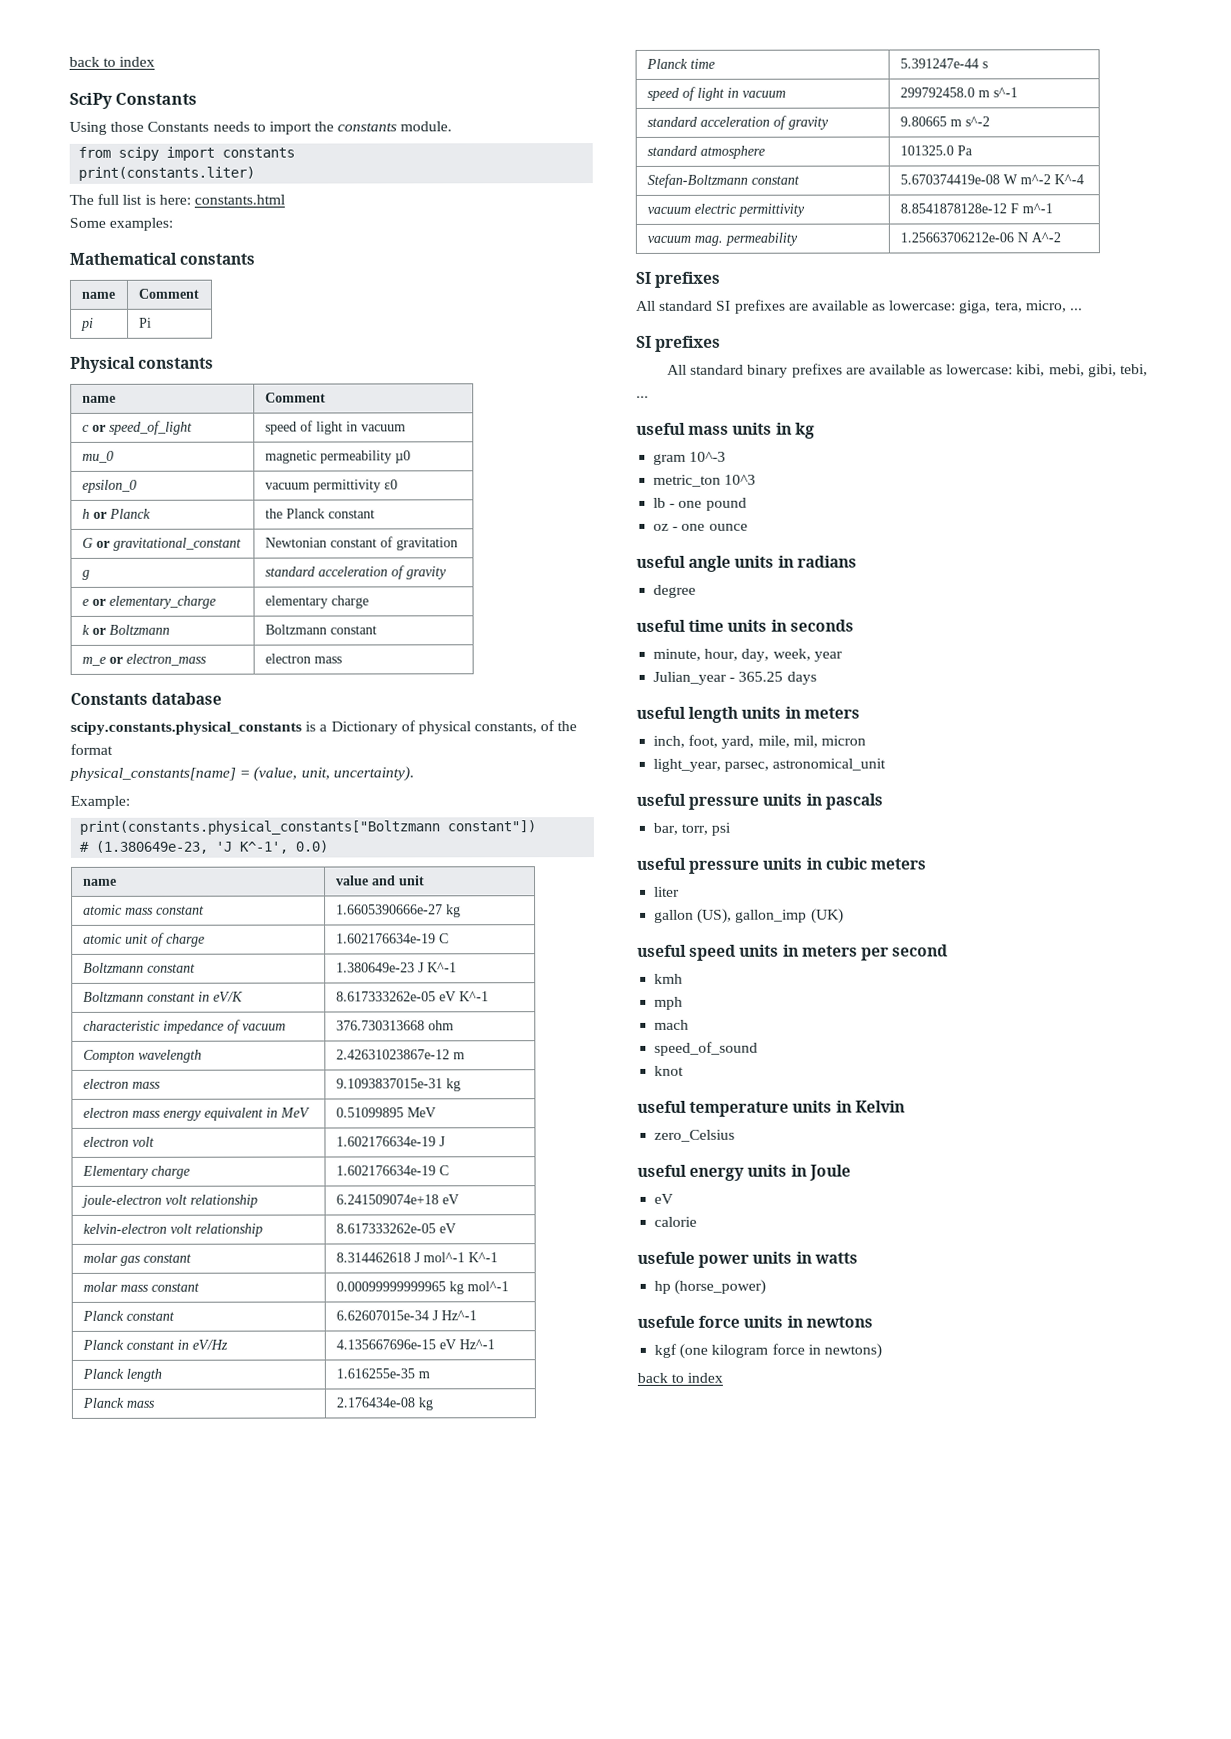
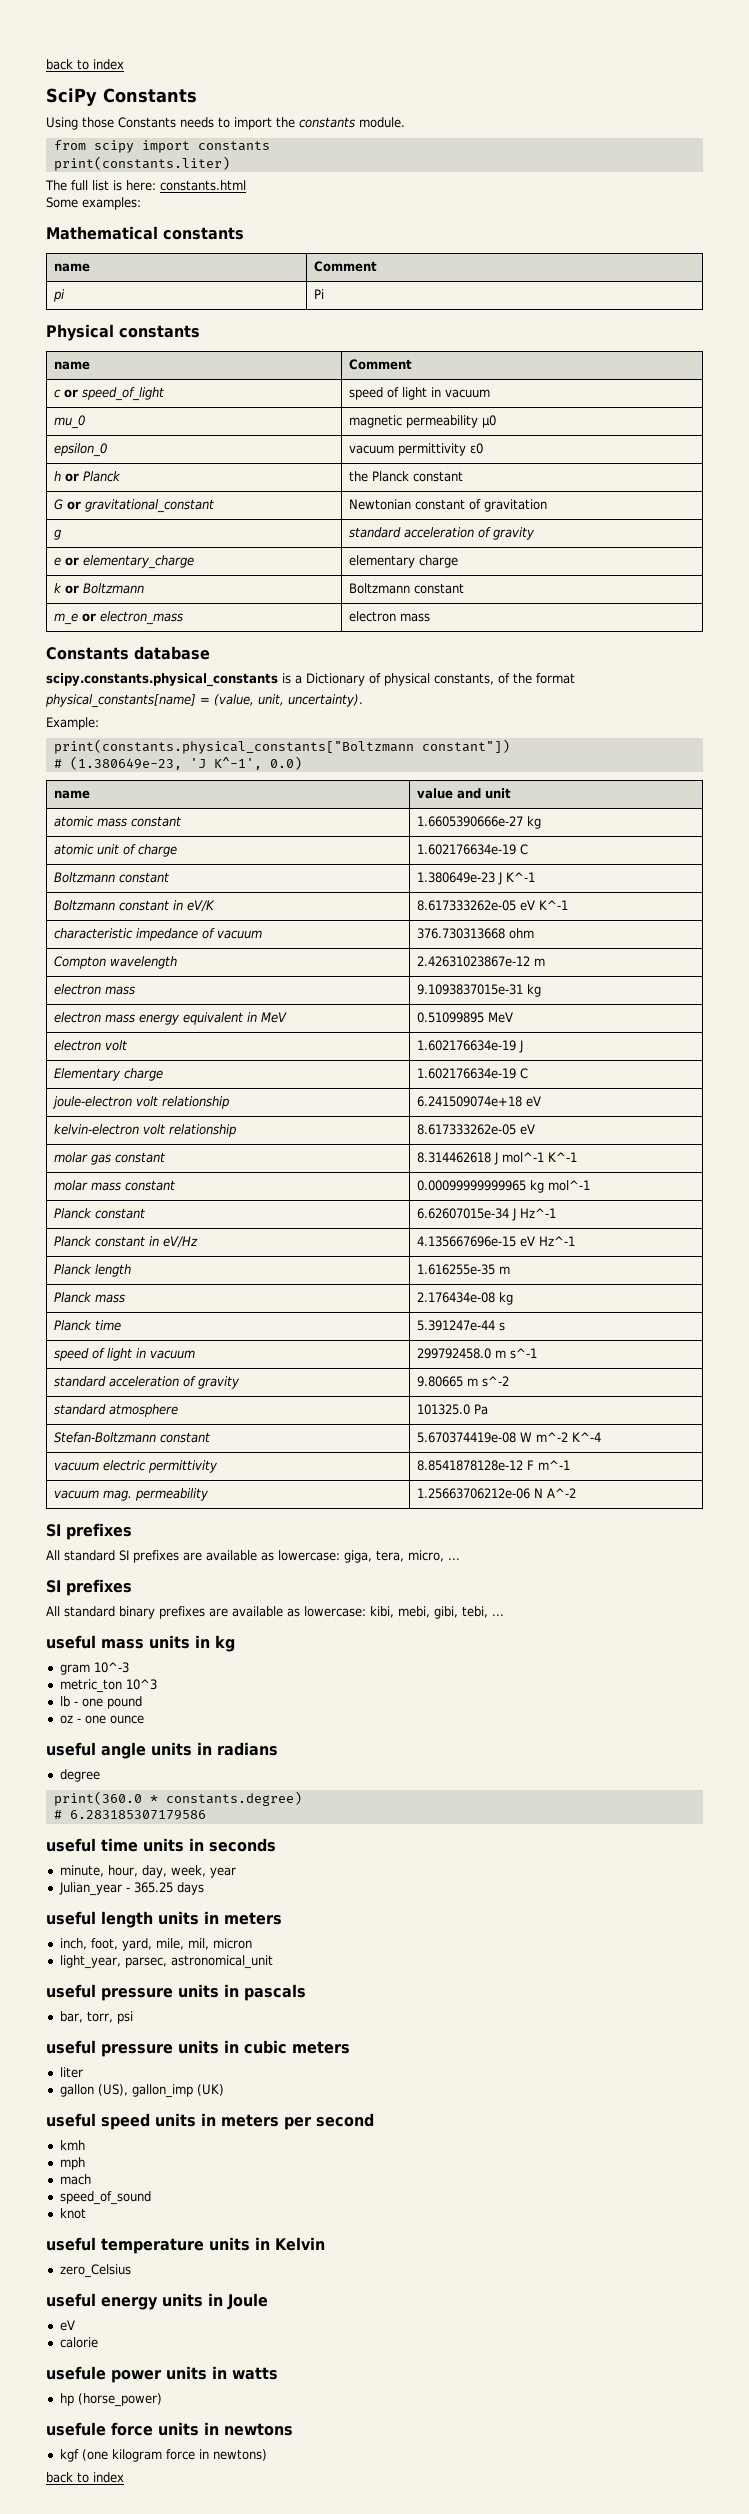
(697, 591) none -> [53,1791,302,1806] [53,1810,206,1820] // print(360.0 * constants.degree) // # 6.283185307179586

